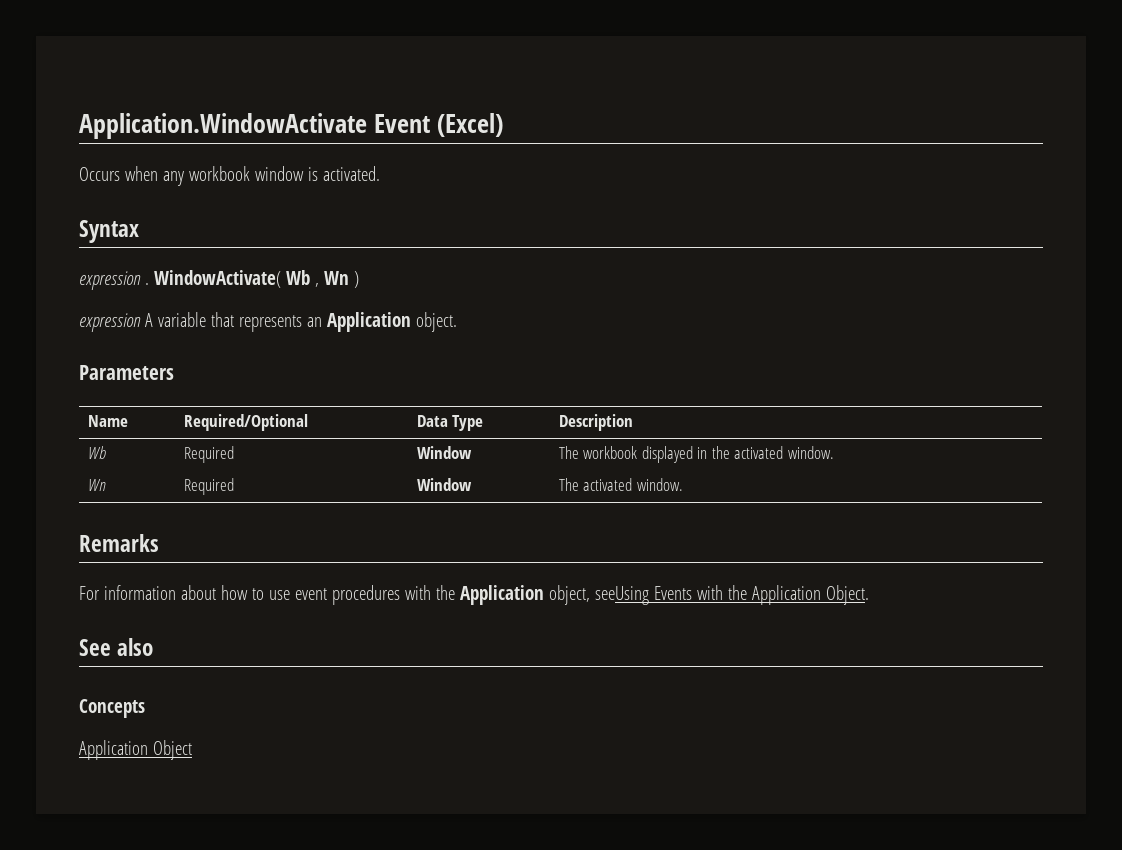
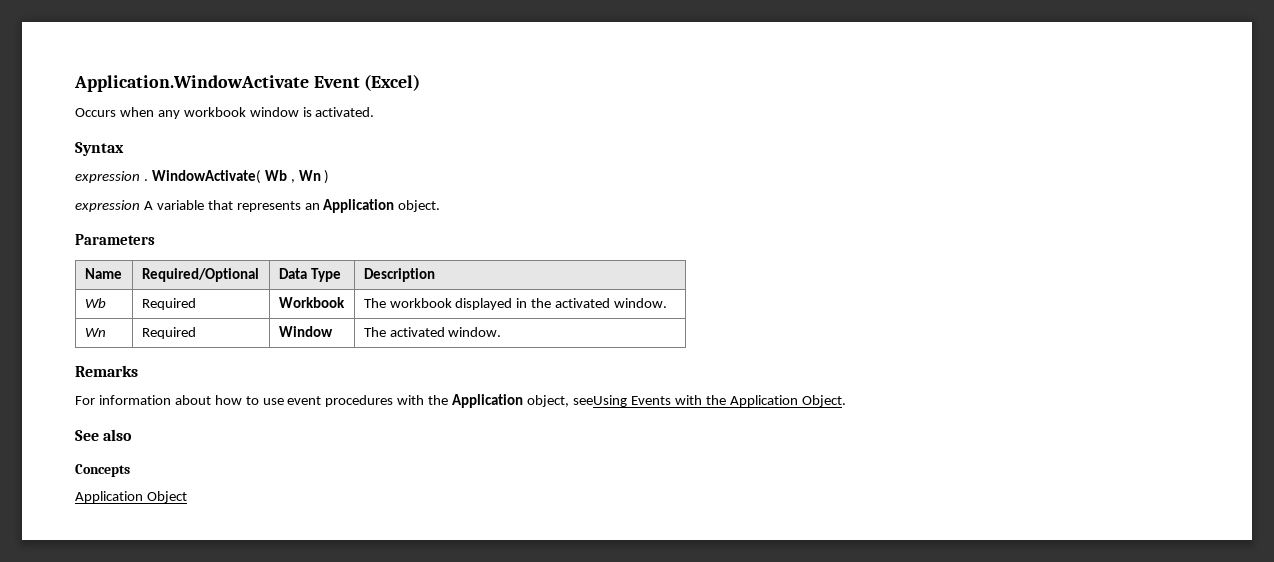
[417,446,473,459] Window -> [278,297,345,308] Workbook

